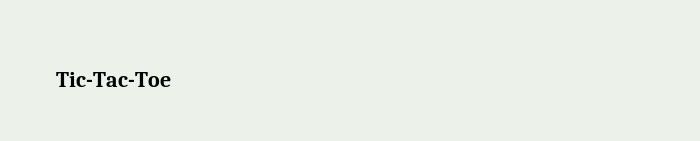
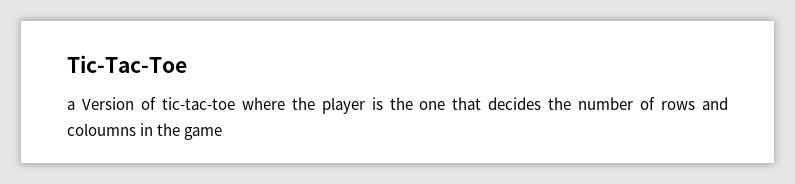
(171, 79) none -> [67,97,728,114] [67,123,223,140] // a Version of tic-tac-toe where the player is the one that decides the number of rows and coloumns in the game

